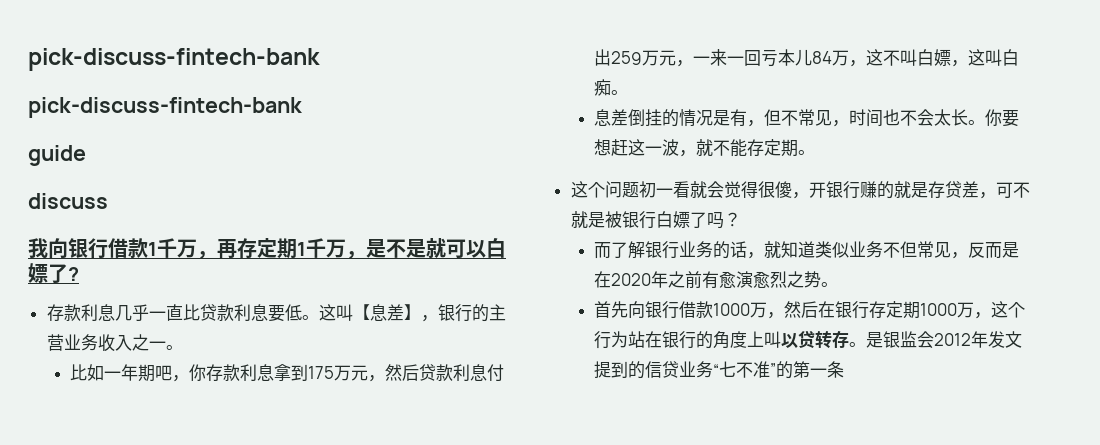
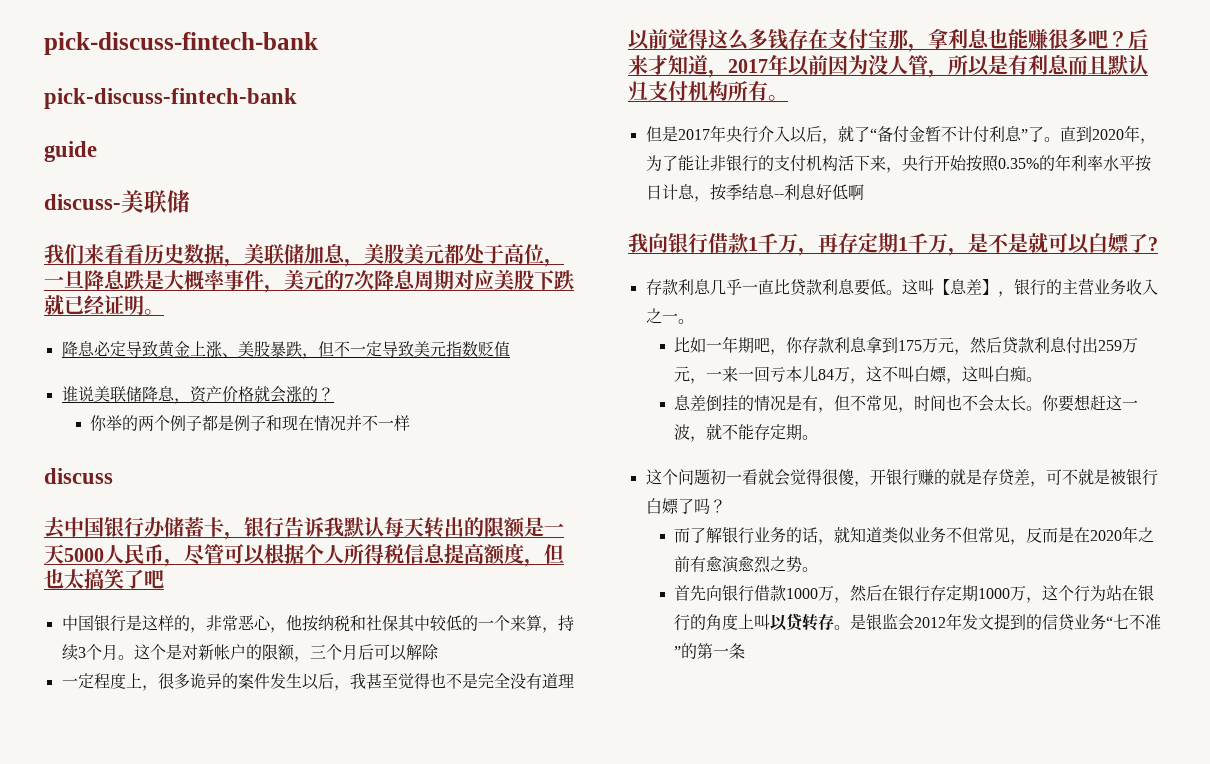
[28,193,108,209] discuss -> [44,190,190,213] [44,243,564,267] [44,269,574,293] [44,295,164,315] [61,340,510,359] [61,386,334,404] [89,415,410,431] [44,468,113,484] [44,517,564,540] [44,543,564,567] [44,569,164,590] [61,614,574,633] [61,644,439,662] [61,672,574,691] [628,28,1148,52] [628,54,1148,78] [628,80,788,101] [645,125,1156,144] [645,154,1151,173] [645,184,864,202] discuss-美联储 // 我们来看看历史数据，美联储加息，美股美元都处于高位，一旦降息跌是大概率事件，美元的7次降息周期对应美股下跌就已经证明。 // 降息必定导致黄金上涨、美股暴跌，但不一定导致美元指数贬值 // 谁说美联储降息，资产价格就会涨的？ // 你举的两个例子都是例子和现在情况并不一样 // discuss // 去中国银行办储蓄卡，银行告诉我默认每天转出的限额是一天5000人民币，尽管可以根据个人所得税信息提高额度，但也太搞笑了吧 // 中国银行是这样的，非常恶心，他按纳税和社保其中较低的一个来算，持续3个月。这个是对新帐户的限额，三个月后可以解除 // 一定程度上，很多诡异的案件发生以后，我甚至觉得也不是完全没有道理 // 以前觉得这么多钱存在支付宝那，拿利息也能赚很多吧？后来才知道，2017年以前因为没人管，所以是有利息而且默认归支付机构所有。 // 但是2017年央行介入以后，就了“备付金暂不计付利息”了。直到2020年，为了能让非银行的支付机构活下来，央行开始按照0.35%的年利率水平按日计息，按季结息--利息好低啊

